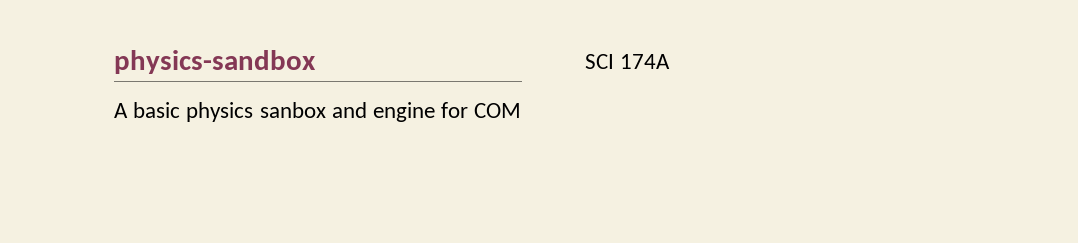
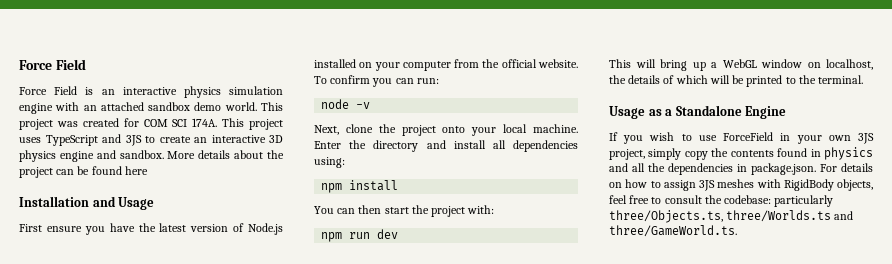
[114,50,316,74] [114,102,522,122] [585,54,671,69] physics-sandbox // A basic physics sanbox and engine for COM SCI 174A -> [19,59,86,70] [19,86,283,98] [19,102,283,114] [19,118,283,130] [19,134,283,146] [19,150,284,162] [19,166,148,178] [19,196,155,210] [19,223,283,235] [314,59,578,71] [314,75,439,87] [321,99,371,109] [314,124,578,136] [314,140,578,152] [314,157,345,168] [321,180,399,193] [314,205,495,217] [321,229,399,242] [609,59,873,71] [609,75,864,87] [609,105,787,119] [609,132,874,144] [609,147,873,160] [609,163,873,175] [609,179,873,191] [609,195,834,207] [609,210,854,223] [609,225,737,237] Force Field // Force Field is an interactive physics simulation engine with an attached sandbox demo world. This project was created for COM SCI 174A. This project uses TypeScript and 3JS to create an interactive 3D physics engine and sandbox. More details about the project can be found here // Installation and Usage // First ensure you have the latest version of Node.js installed on your computer from the official website. To confirm you can run: // node -v // Next, clone the project onto your local machine. Enter the directory and install all dependencies using: // npm install // You can then start the project with: // npm run dev // This will bring up a WebGL window on localhost, the details of which will be printed to the terminal. // Usage as a Standalone Engine // If you wish to use ForceField in your own 3JS project, simply copy the contents found in physics and all the dependencies in package.json. For details on how to assign 3JS meshes with RigidBody objects, feel free to consult the codebase: particularly three/Objects.ts, three/Worlds.ts and three/GameWorld.ts.

